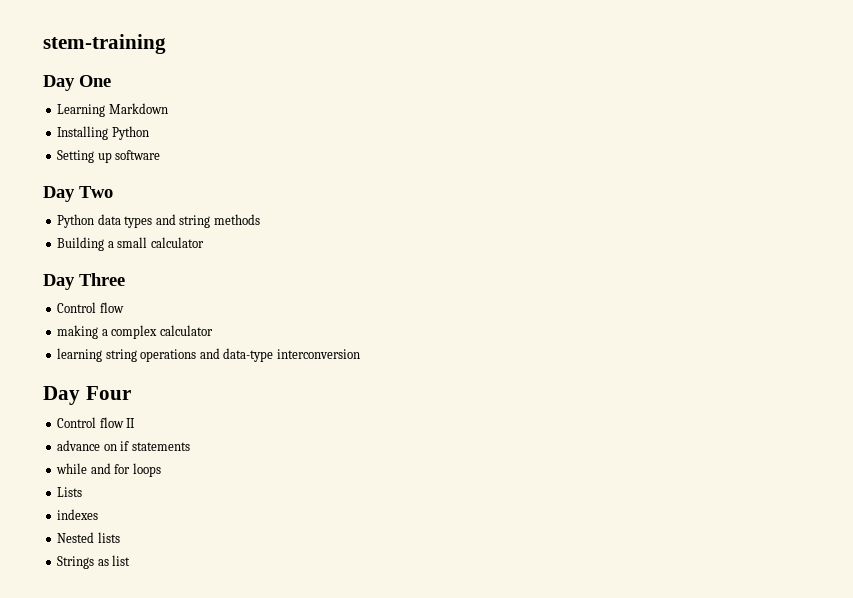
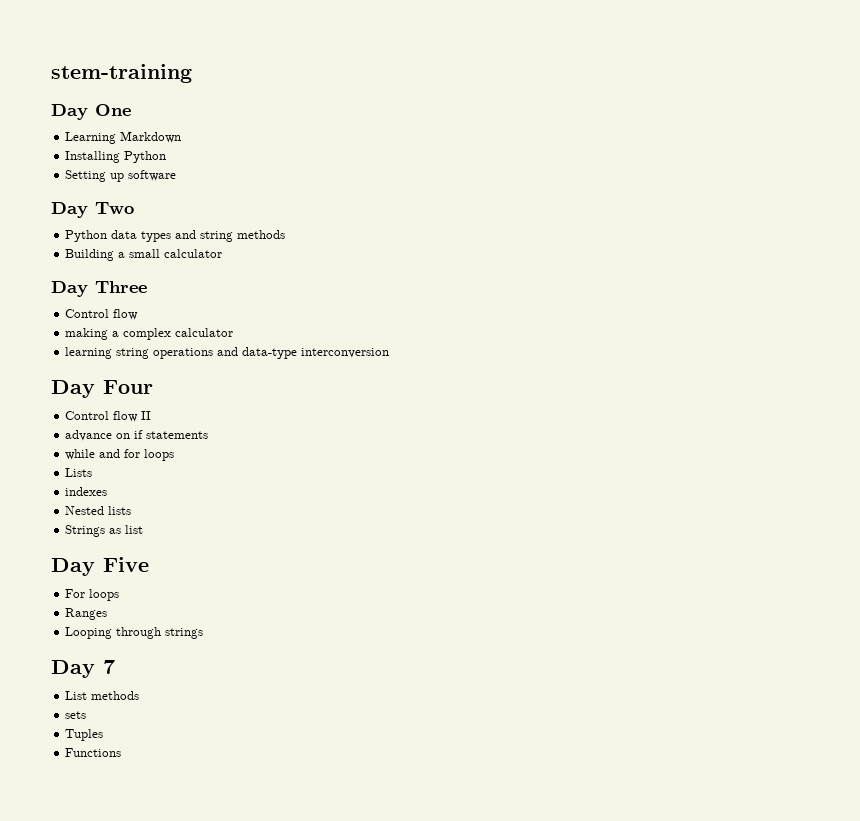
(131, 560) none -> [51,557,149,576] [65,589,120,601] [65,608,108,620] [65,627,204,639] [51,660,115,678] [65,691,140,700] [65,711,87,719] [65,729,104,741] [65,748,122,757] // Day Five // For loops // Ranges // Looping through strings // Day 7 // List methods // sets // Tuples // Functions

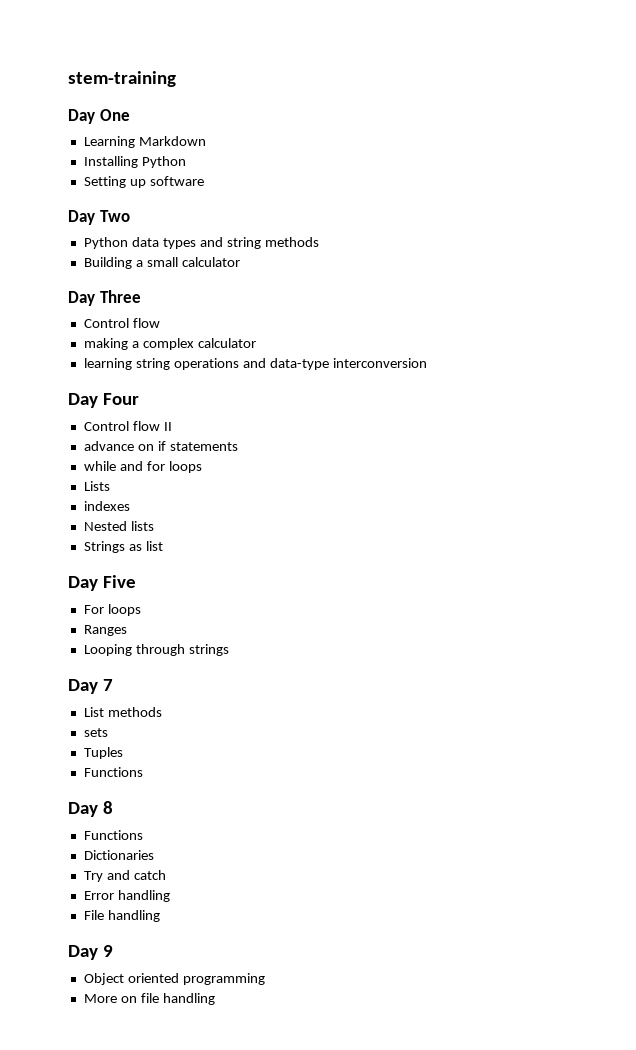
(122, 752) none -> [68,801,113,817] [83,830,143,840] [83,850,154,860] [83,870,166,882] [83,890,170,902] [83,910,160,922] [68,945,113,960] [83,973,265,985] [83,993,215,1005] // Day 8 // Functions // Dictionaries // Try and catch // Error handling // File handling // Day 9 // Object oriented programming // More on file handling

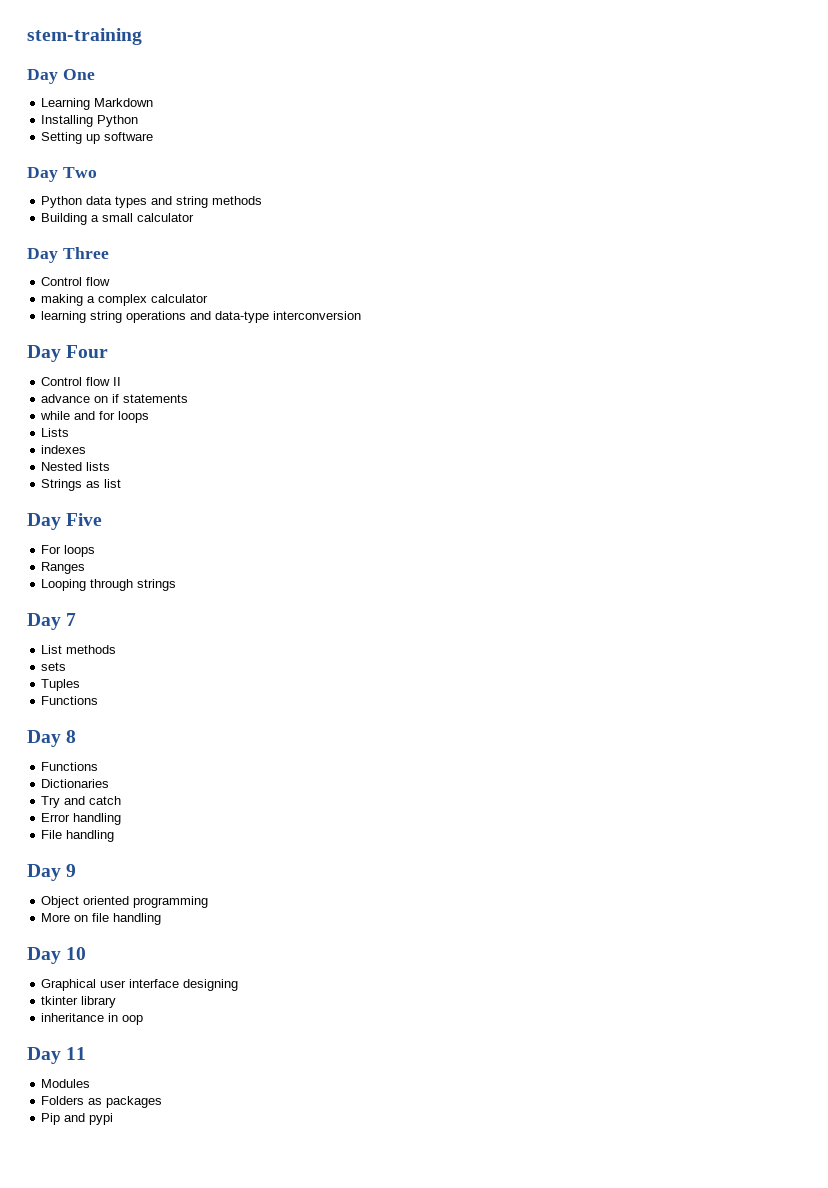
(215, 999) none -> [27,947,87,964] [41,979,239,991] [41,996,117,1008] [41,1013,144,1025] [27,1047,87,1064] [41,1079,91,1088] [41,1096,163,1108] [41,1113,114,1125] // Day 10 // Graphical user interface designing // tkinter library // inheritance in oop // Day 11 // Modules // Folders as packages // Pip and pypi

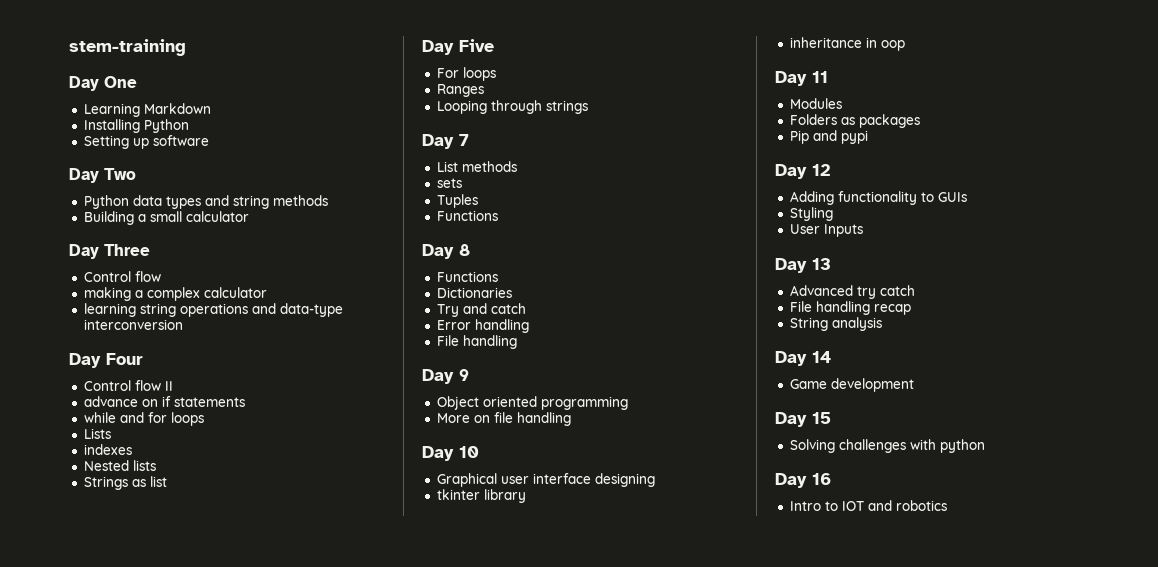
(114, 1119) none -> [775,164,831,179] [789,191,967,205] [789,207,833,221] [789,224,863,237] [775,258,831,273] [789,285,915,299] [789,301,911,315] [789,317,882,331] [775,351,831,366] [789,378,914,392] [775,412,831,427] [789,439,985,453] [775,473,831,488] [789,500,947,511] // Day 12 // Adding functionality to GUIs // Styling // User Inputs // Day 13 // Advanced try catch // File handling recap // String analysis // Day 14 // Game development // Day 15 // Solving challenges with python // Day 16 // Intro to IOT and robotics

